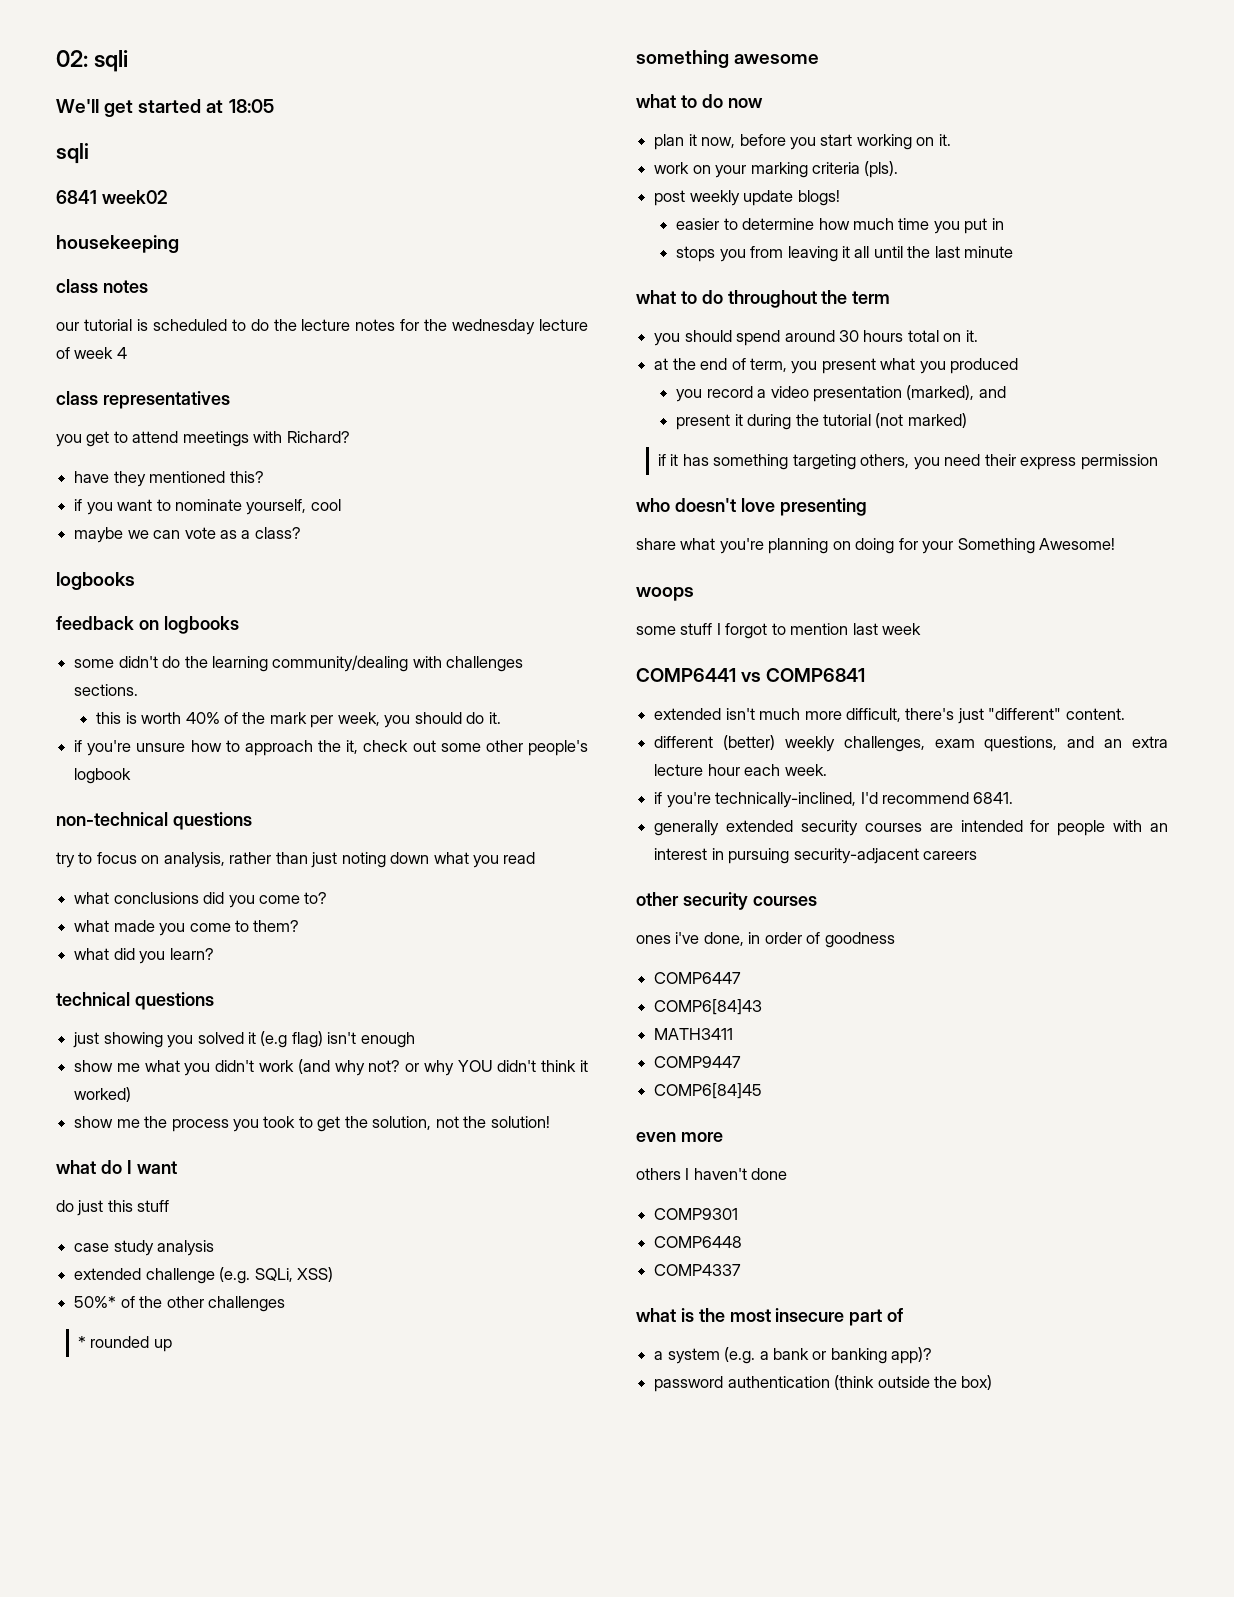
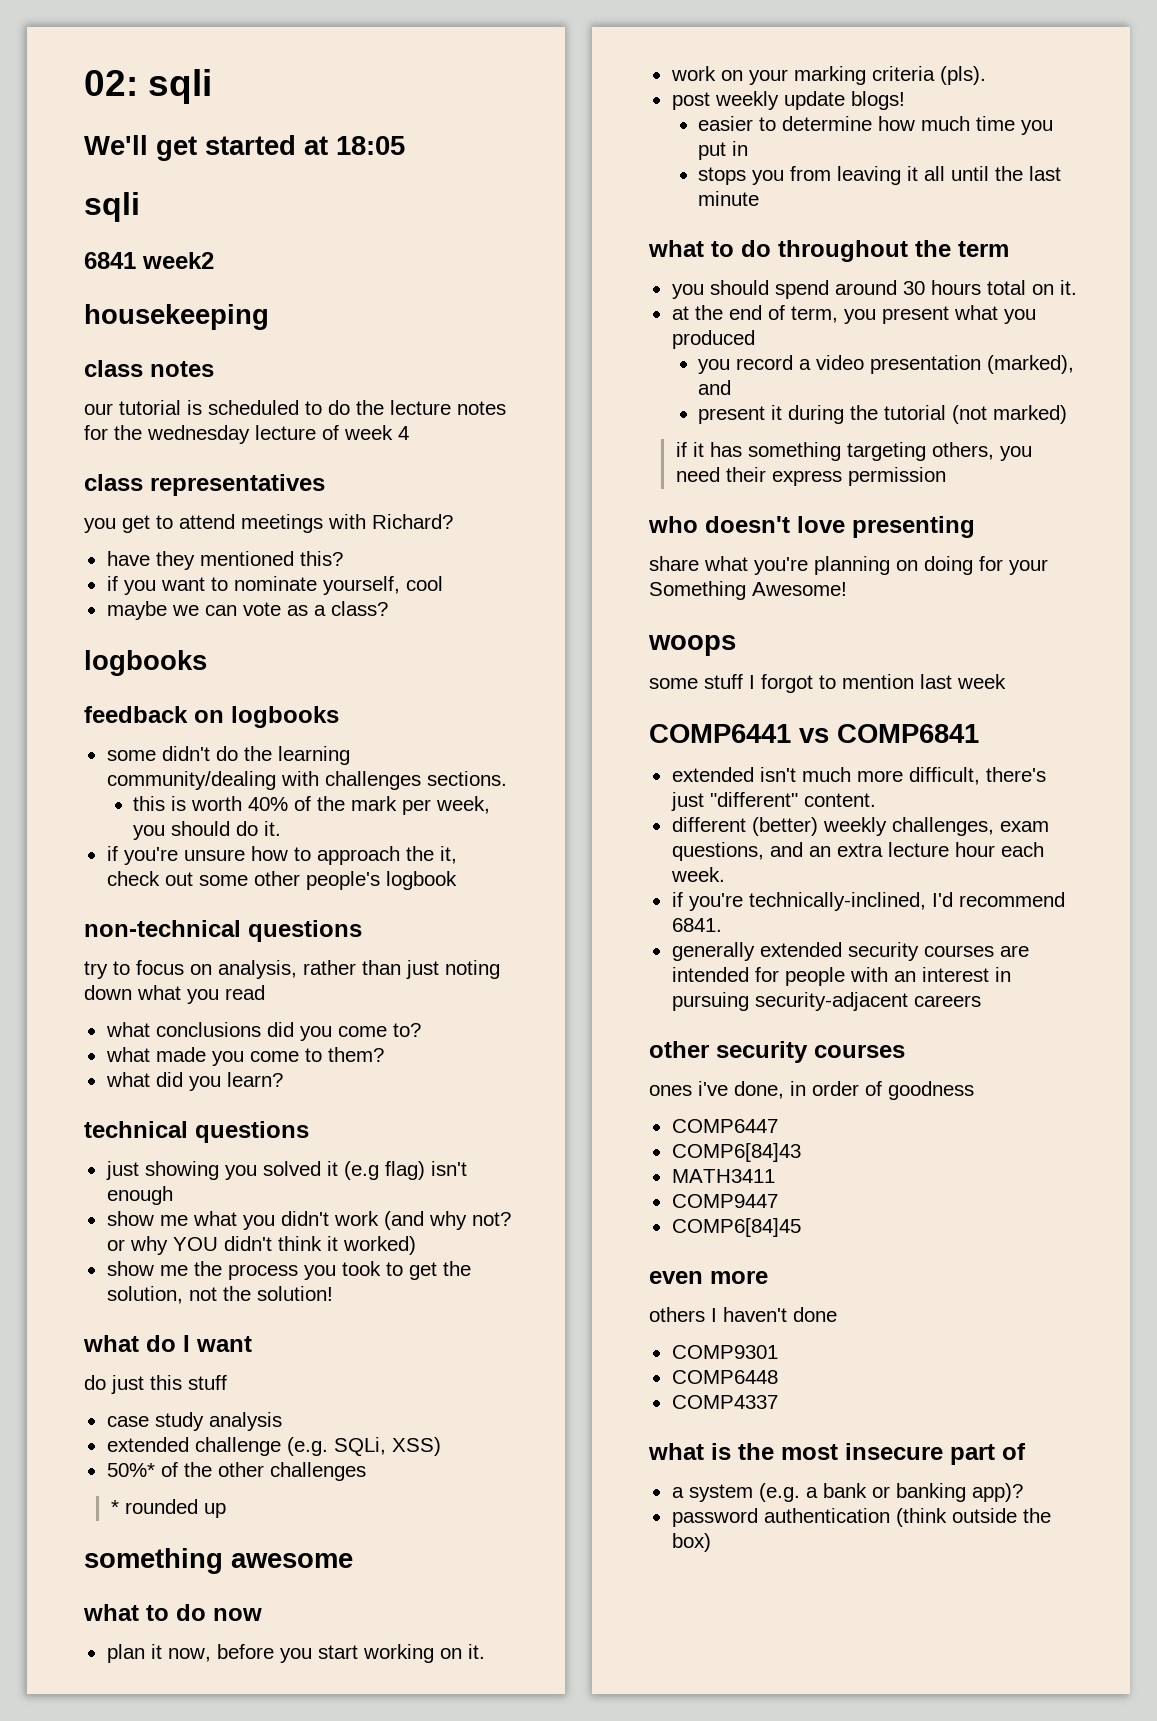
[101,190,168,204] week02 -> [142,252,214,269] week2

